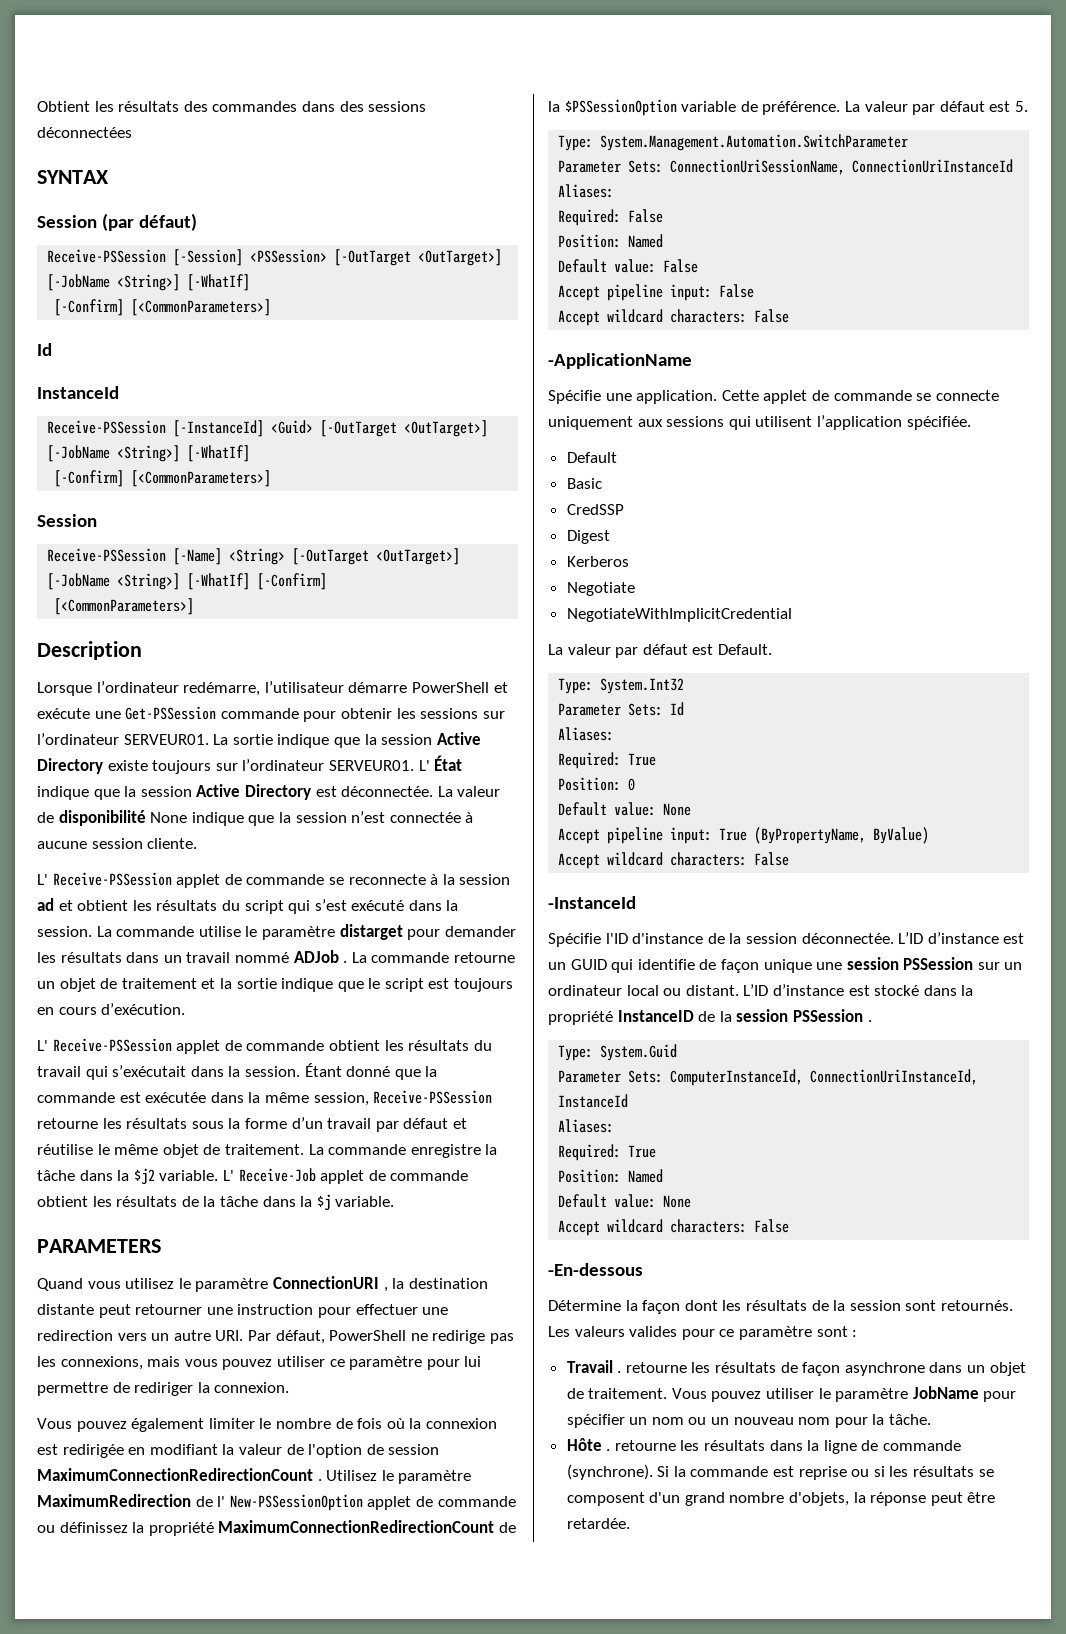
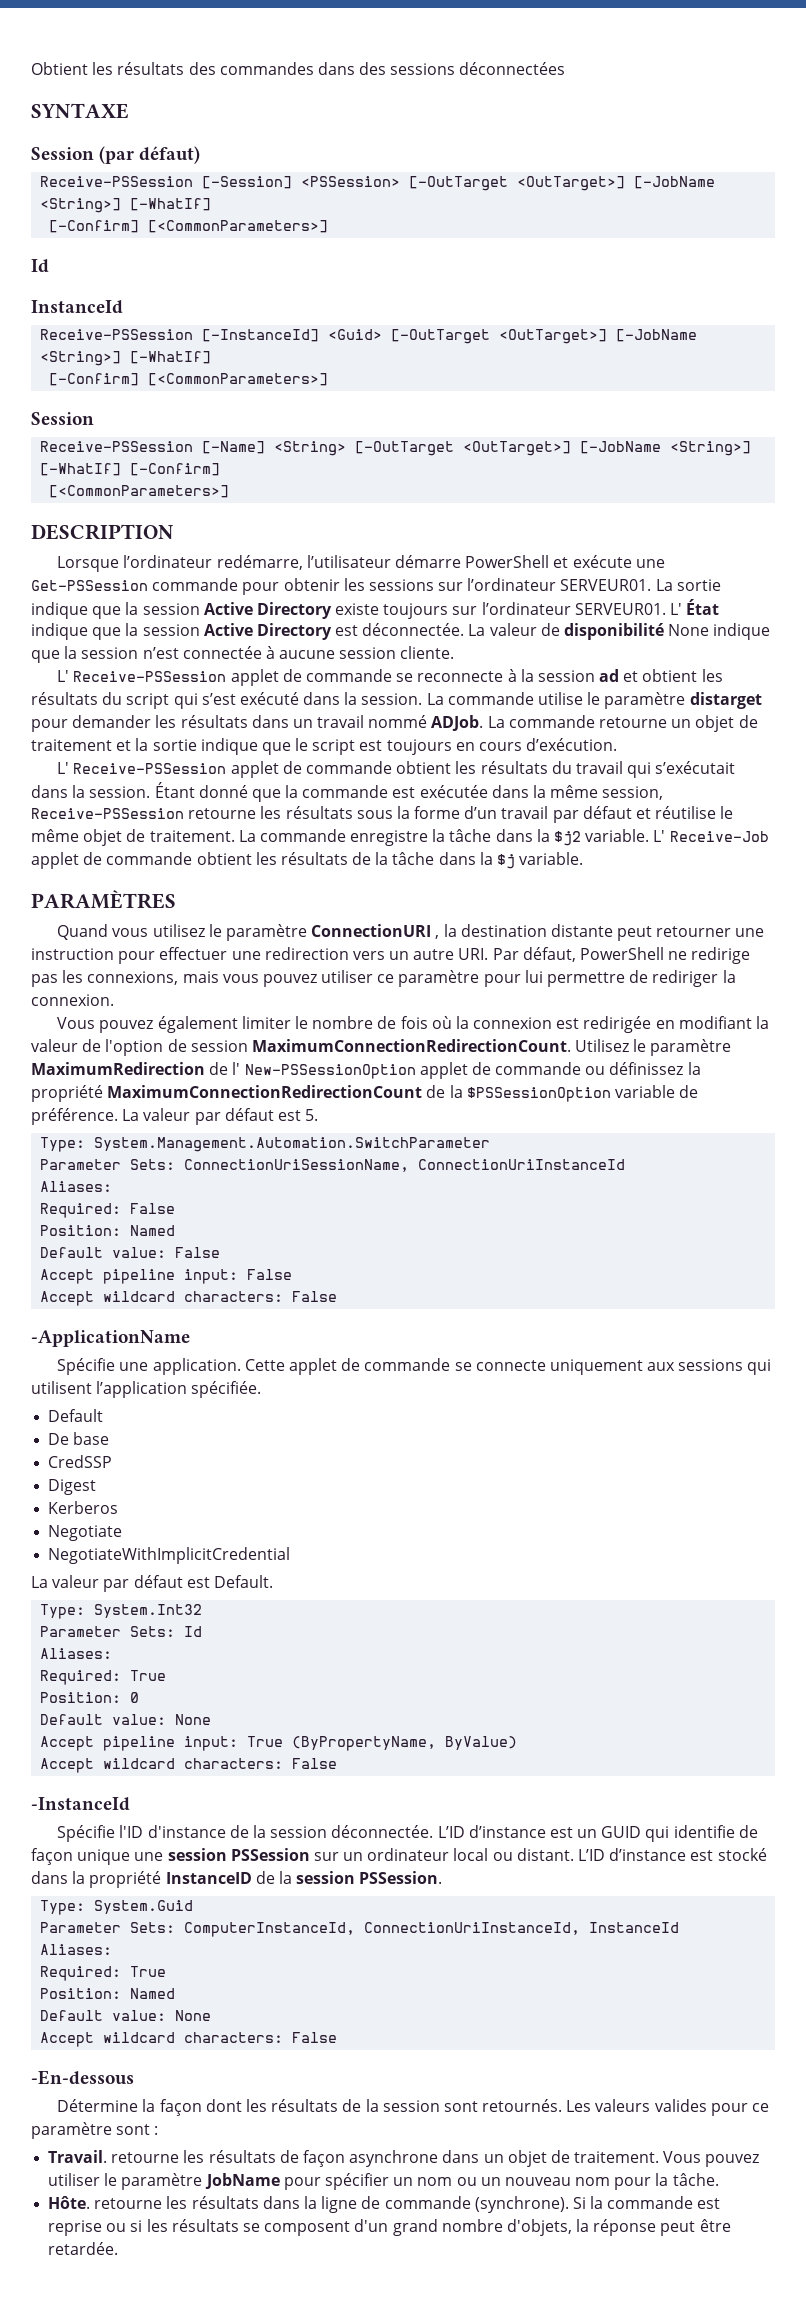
[37,170,109,184] SYNTAX -> [31,103,129,119] SYNTAXE
[37,641,142,660] Description -> [31,524,174,540] DESCRIPTION
[293,950,348,963] ADJob . -> [431,715,484,731] ADJob.
[37,1239,161,1253] PARAMETERS -> [31,890,176,909] PARAMÈTRES
[37,1468,322,1481] MaximumConnectionRedirectionCount . -> [251,1039,571,1052] MaximumConnectionRedirectionCount.
[566,478,602,489] Basic -> [48,1432,110,1445] De base
[792,1009,872,1022] PSSession . -> [359,1871,443,1884] PSSession.
[566,1360,622,1373] Travail . -> [48,2150,108,2163] Travail.
[566,1438,611,1451] Hôte . -> [48,2196,91,2209] Hôte.

